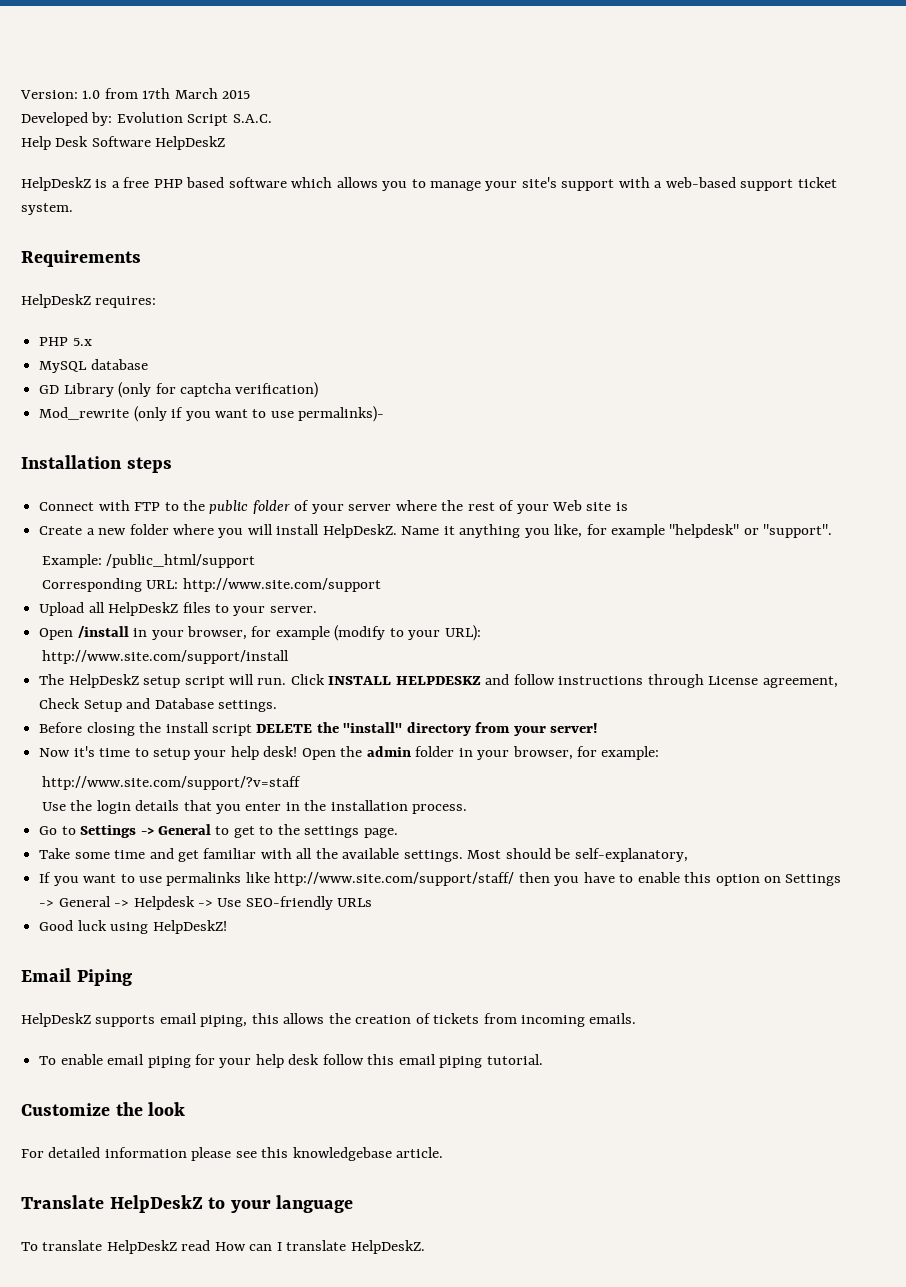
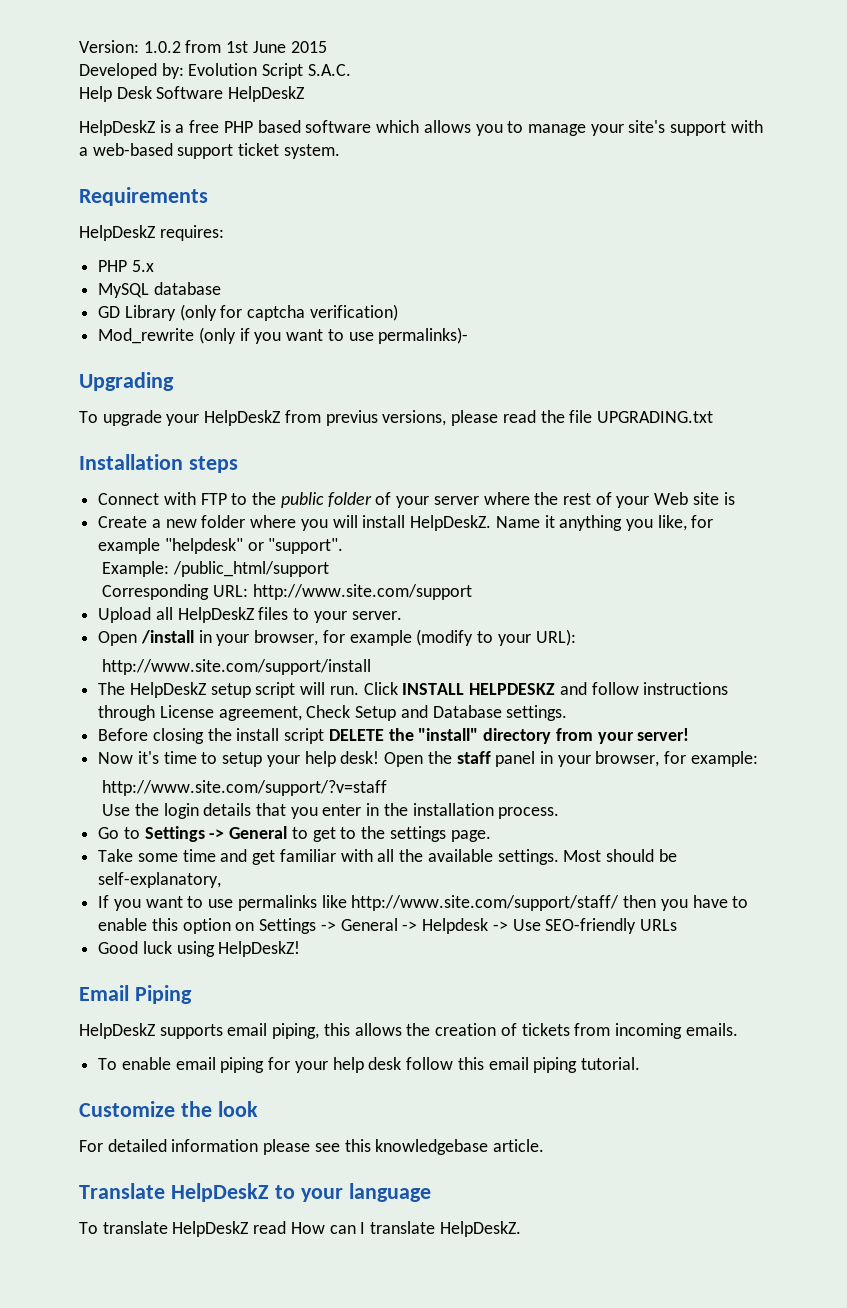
[82,88,218,99] 1.0 from 17th March -> [143,40,286,53] 1.0.2 from 1st June
(385, 414) none -> [79,372,174,391] [79,410,713,426] // Upgrading // To upgrade your HelpDeskZ from previus versions, please read the file UPGRADING.txt
[366,746,455,757] admin folder -> [456,751,536,767] staff panel

